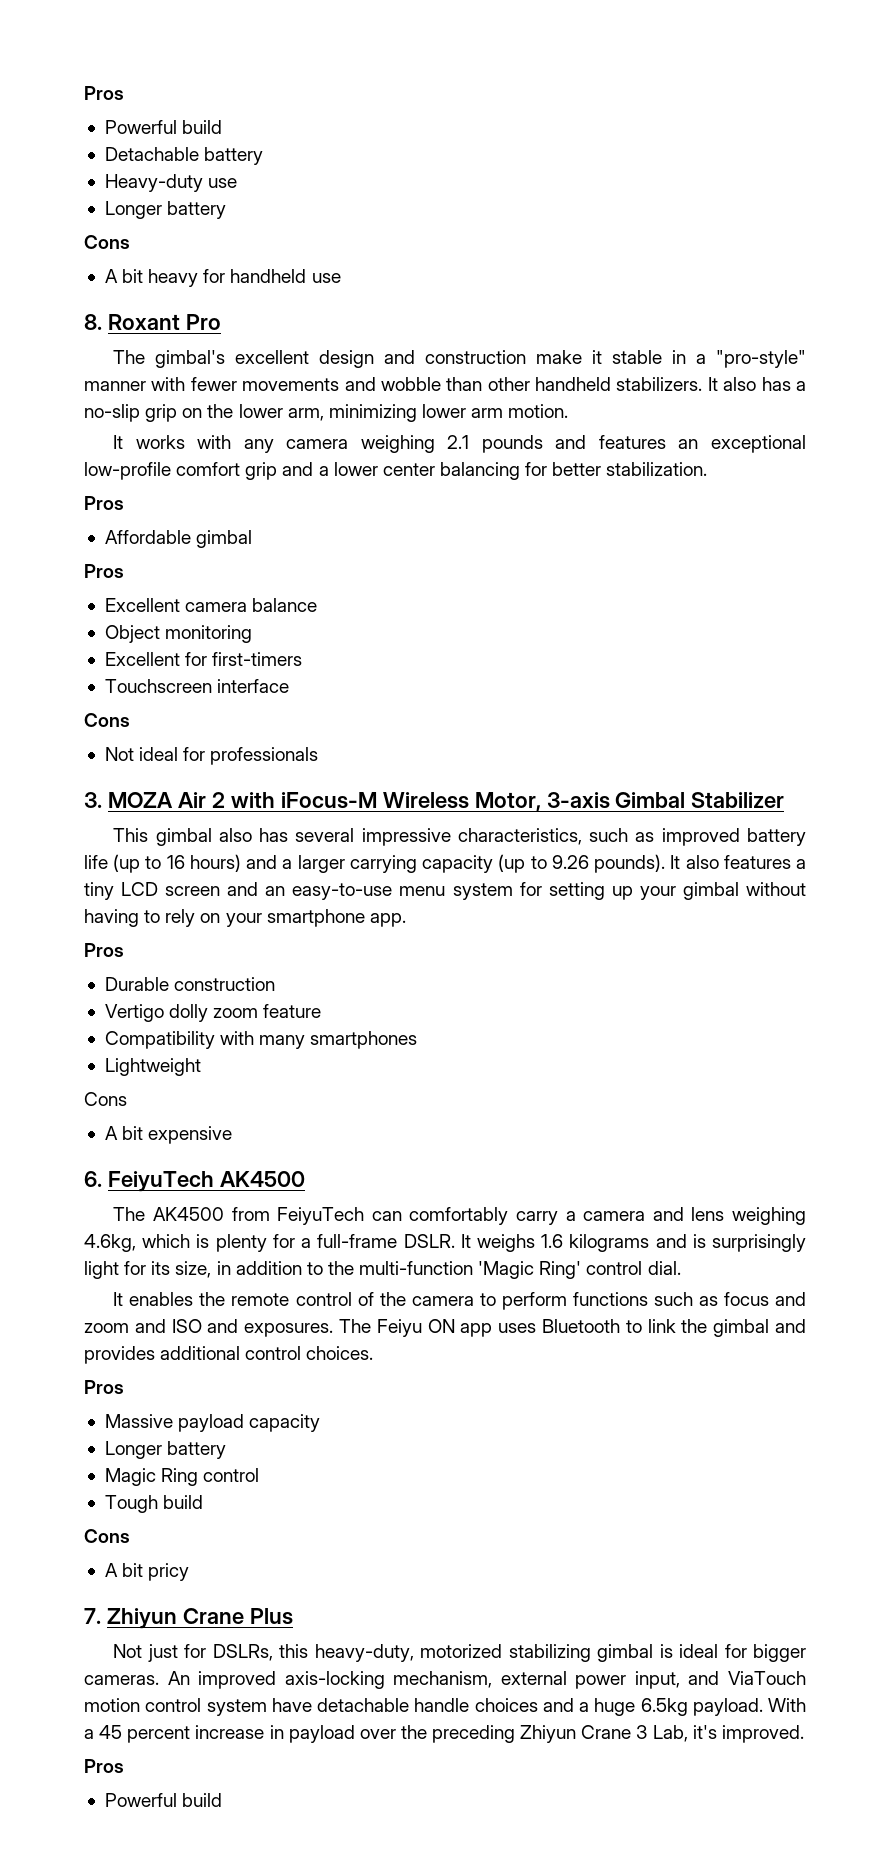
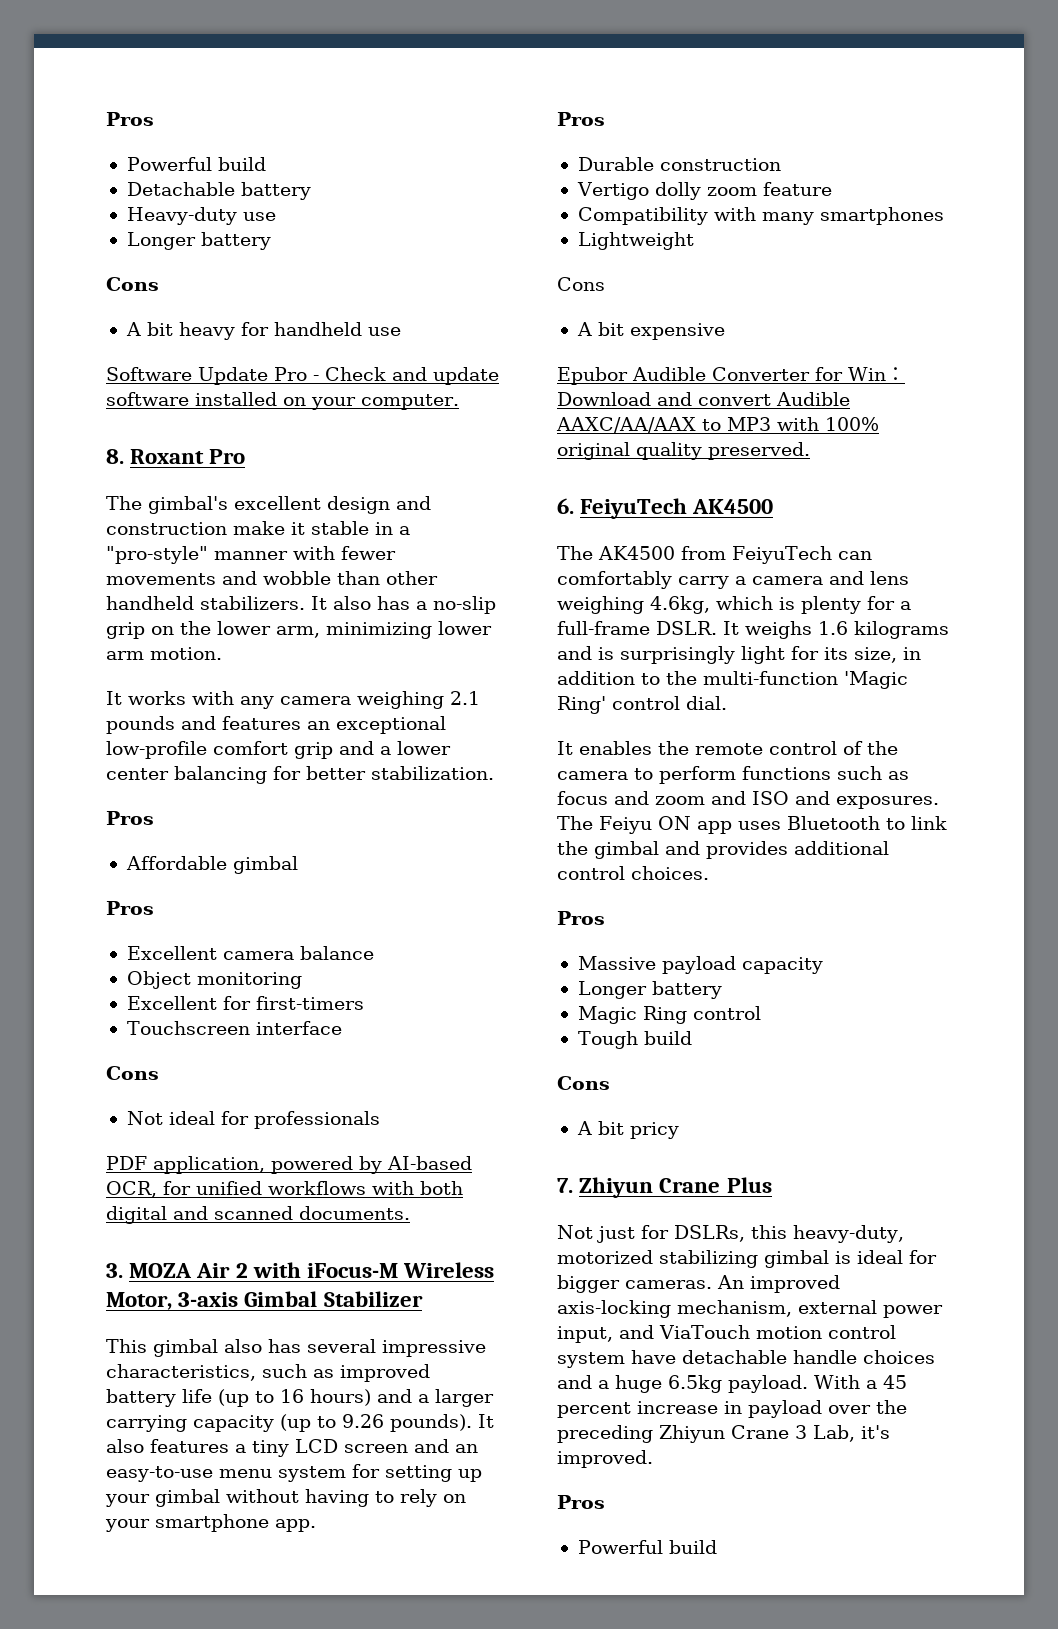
(341, 278) none -> [106,367,499,385] [106,392,459,410] // Software Update Pro - Check and update software installed on your computer.
(319, 756) none -> [106,1156,472,1174] [106,1181,463,1198] [106,1206,410,1224] // PDF application, powered by AI-based OCR, for unified workflows with both digital and scanned documents.
(233, 1135) none -> [557,367,905,385] [557,392,850,406] [556,417,879,433] [557,442,810,460] // Epubor Audible Converter for Win：Download and convert Audible AAXC/AA/AAX to MP3 with 100% original quality preserved.

